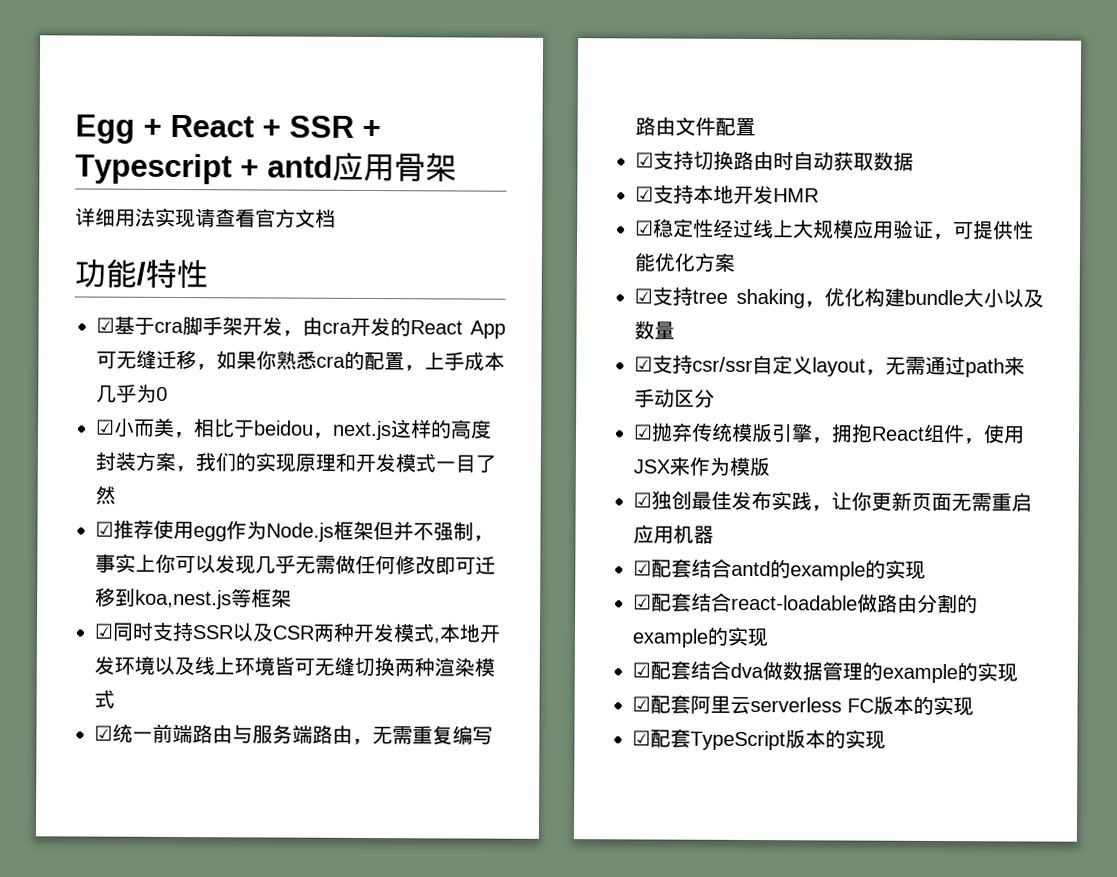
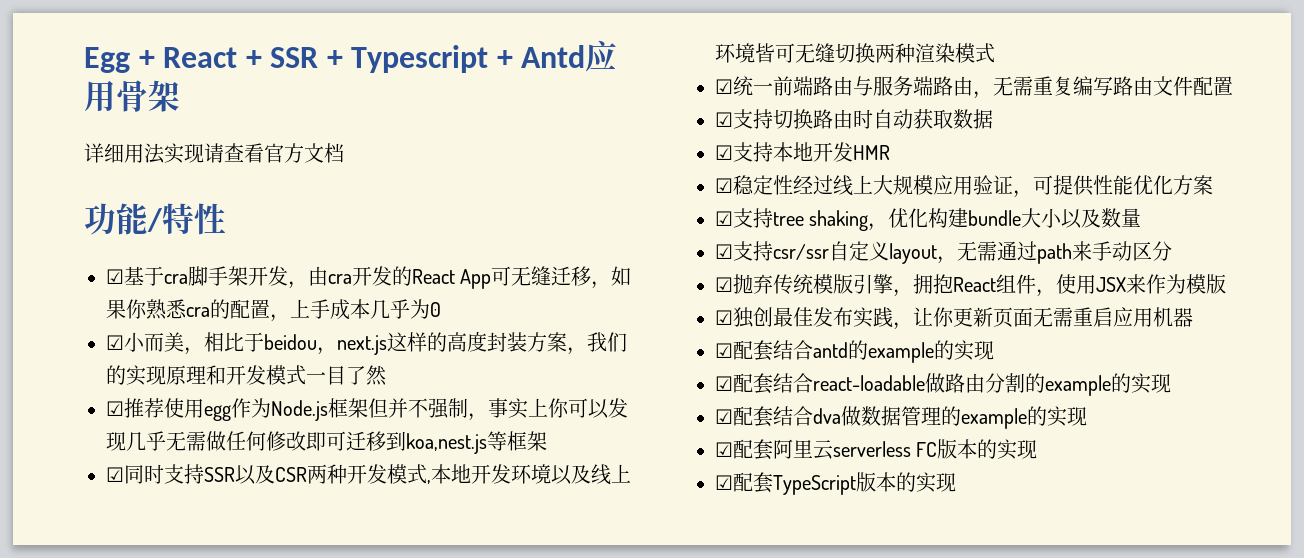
[267,154,333,178] antd -> [521,45,586,68] Antd

